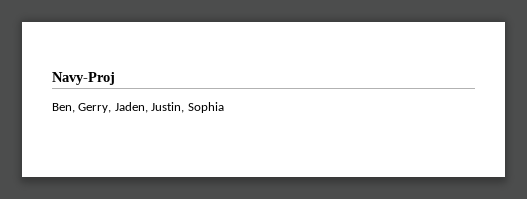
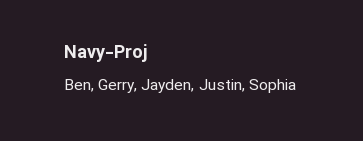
[114,102,148,113] Jaden, -> [141,79,195,93] Jayden,

